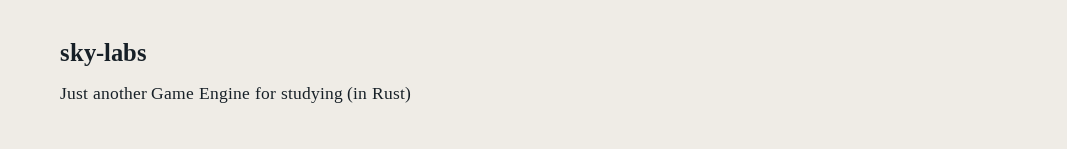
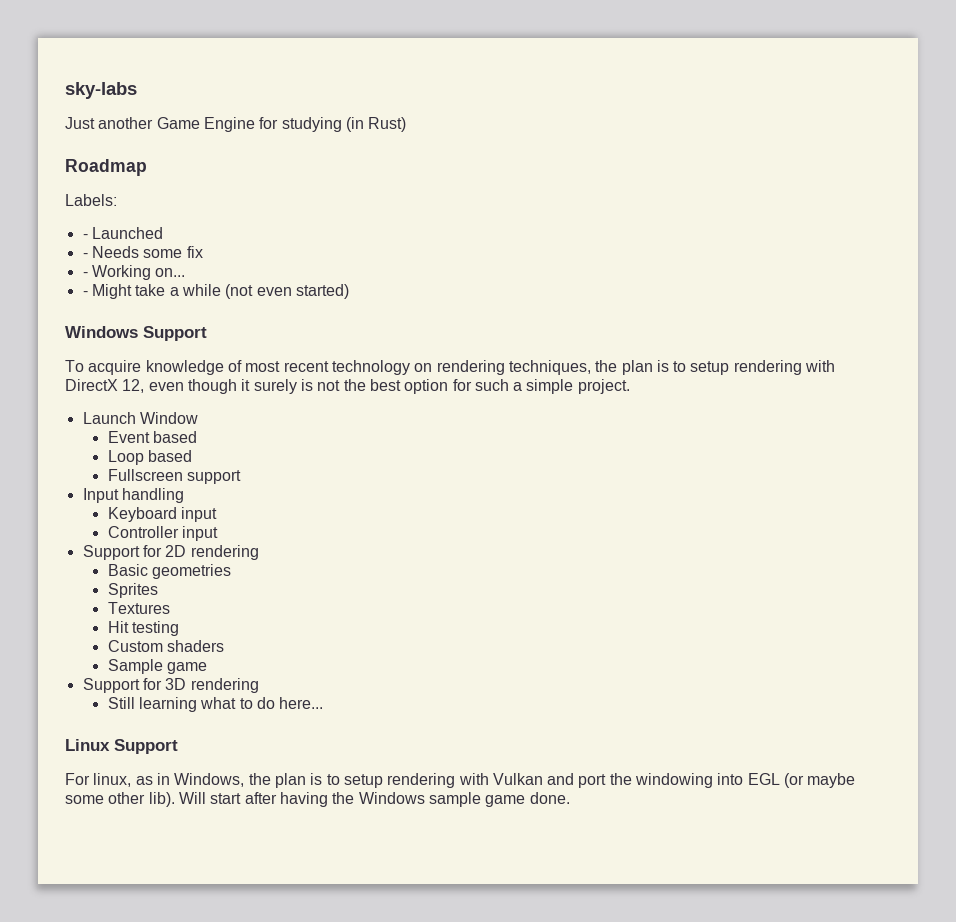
(412, 94) none -> [65,159,147,176] [65,194,117,206] [82,227,163,239] [82,246,203,258] [82,265,186,280] [82,284,349,299] [65,326,207,341] [65,360,836,375] [65,379,630,394] [82,412,198,424] [107,431,198,443] [107,450,193,465] [107,469,242,484] [82,488,184,503] [107,507,218,522] [107,526,219,541] [82,545,259,560] [107,564,232,579] [107,583,158,598] [107,602,170,614] [107,621,180,636] [107,640,225,652] [107,659,208,674] [82,678,259,693] [107,697,324,712] [65,739,178,754] [65,773,856,788] [65,792,570,807] // Roadmap // Labels: // - Launched // - Needs some fix // - Working on... // - Might take a while (not even started) // Windows Support // To acquire knowledge of most recent technology on rendering techniques, the plan is to setup rendering with DirectX 12, even though it surely is not the best option for such a simple project. // Launch Window // Event based // Loop based // Fullscreen support // Input handling // Keyboard input // Controller input // Support for 2D rendering // Basic geometries // Sprites // Textures // Hit testing // Custom shaders // Sample game // Support for 3D rendering // Still learning what to do here... // Linux Support // For linux, as in Windows, the plan is to setup rendering with Vulkan and port the windowing into EGL (or maybe some other lib). Will start after having the Windows sample game done.

